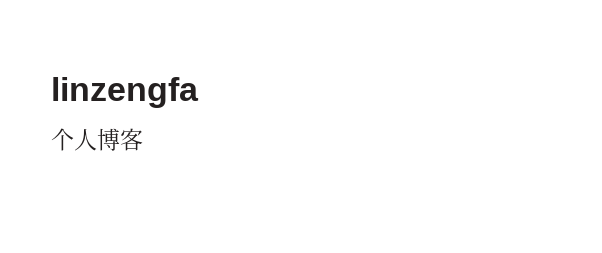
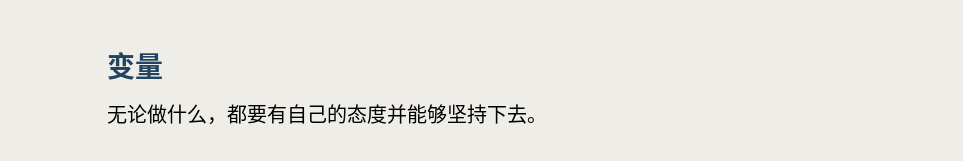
[51,77,199,108] [51,128,143,151] linzengfa // 个人博客 -> [107,52,163,80] [107,104,547,125] 变量 // 无论做什么，都要有自己的态度并能够坚持下去。

